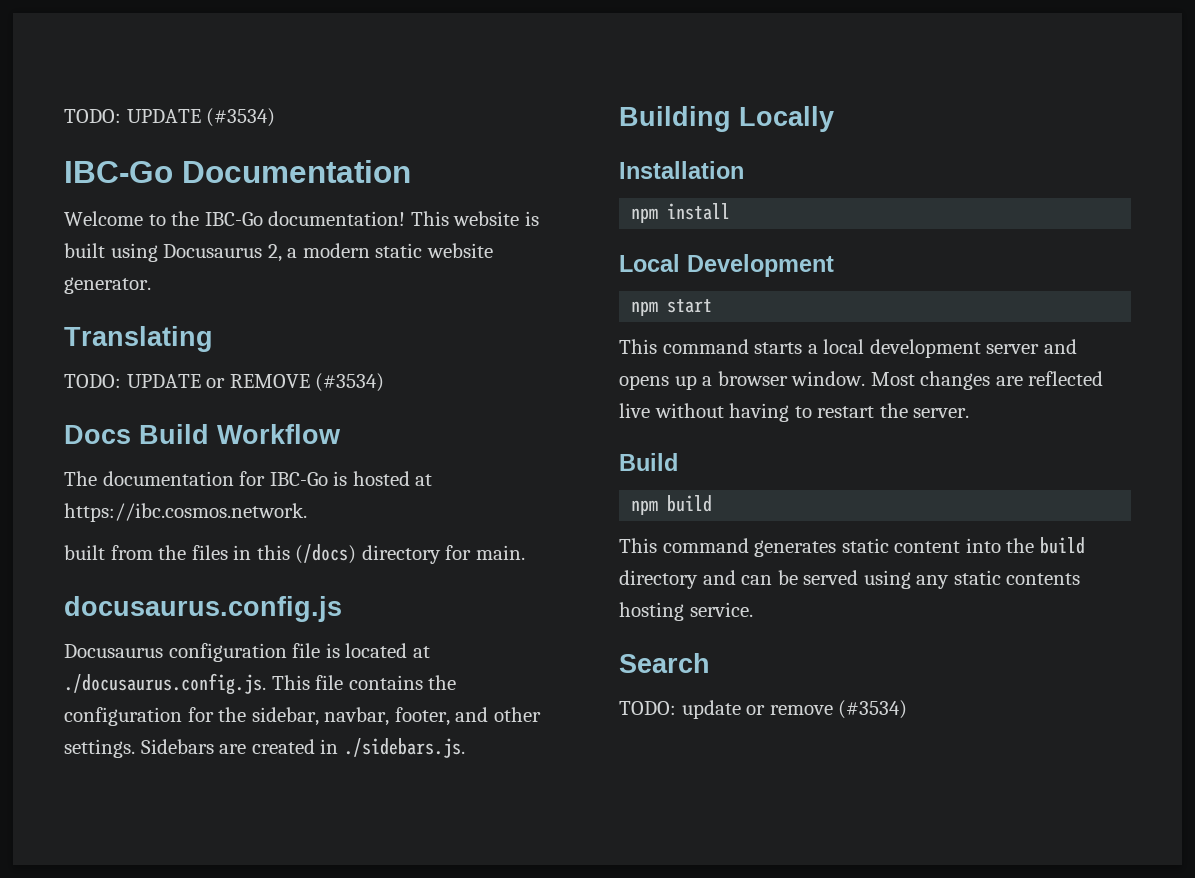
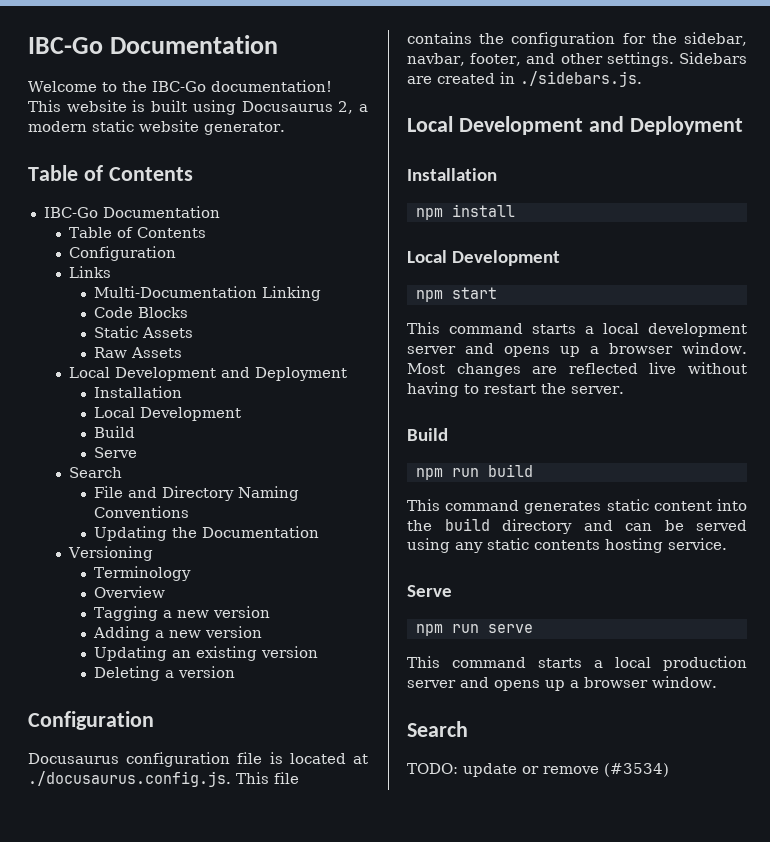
[64,108,276,127] TODO: UPDATE (#3534) // -> (28, 45) none
[64,326,213,352] [64,373,385,392] [64,424,341,444] [64,471,433,486] [64,503,307,522] [64,544,525,564] [64,596,342,622] Translating // TODO: UPDATE or REMOVE (#3534) // Docs Build Workflow // The documentation for IBC-Go is hosted at https://ibc.cosmos.network. // built from the files in this (/docs) directory for main. // docusaurus.config.js -> [28,165,193,181] [43,206,220,218] [68,227,206,238] [68,246,176,261] [68,266,111,278] [93,286,321,301] [93,307,188,318] [93,326,193,338] [93,347,182,358] [68,367,347,381] [93,386,182,398] [93,407,241,421] [93,426,135,438] [93,447,137,458] [68,467,122,478] [93,486,299,501] [93,506,189,518] [93,526,319,541] [67,546,153,561] [93,566,191,581] [93,586,165,598] [93,606,270,621] [92,626,262,641] [93,646,318,661] [93,666,235,681] [28,711,154,730] Table of Contents // IBC-Go Documentation // Table of Contents // Configuration // Links // Multi-Documentation Linking // Code Blocks // Static Assets // Raw Assets // Local Development and Deployment // Installation // Local Development // Build // Serve // Search // File and Directory Naming Conventions // Updating the Documentation // Versioning // Terminology // Overview // Tagging a new version // Adding a new version // Updating an existing version // Deleting a version // Configuration
[619,106,834,132] Building Locally -> [407,116,743,135] Local Development and Deployment
(659, 507) none -> [451,468,479,477] run
(753, 609) none -> [407,585,452,597] [415,624,533,636] [407,656,747,671] [407,676,717,691] // Serve // npm run serve // This command starts a local production server and opens up a browser window.

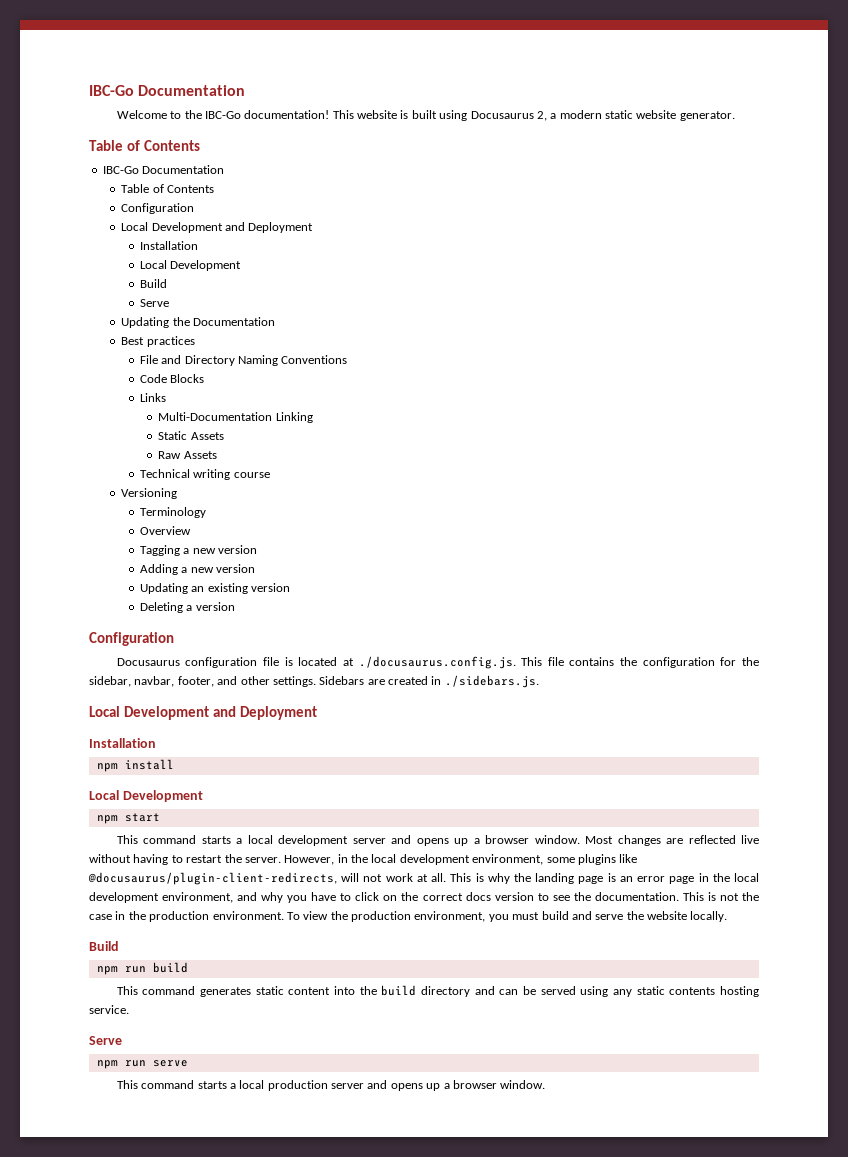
[68,266,111,278] [93,286,321,301] [93,307,188,318] [93,326,193,338] [93,347,182,358] // Links // Multi-Documentation Linking // Code Blocks // Static Assets // Raw Assets -> (195, 208) none
[68,467,122,478] Search -> [121,317,276,328] [121,336,195,347] Updating the Documentation // Best practices
[93,526,319,541] Updating the Documentation -> [139,374,205,383] [139,393,166,402] [158,412,313,423] [158,431,224,440] [158,451,217,459] [139,469,270,480] Code Blocks // Links // Multi-Documentation Linking // Static Assets // Raw Assets // Technical writing course
(624, 390) none -> [284,854,638,865] [88,872,759,885] [89,892,759,903] [89,911,728,922] However, in the local development environment, some plugins like @docusaurus/plugin-client-redirects, will not work at all. This is why the landing page is an error page in the local development environment, and why you have to click on the correct docs version to see the documentation. This is not the case in the production environment. To view the production environment, you must build and serve the website locally.
[407,721,468,737] [407,763,669,777] // Search // TODO: update or remove (#3534) -> (546, 1084) none

